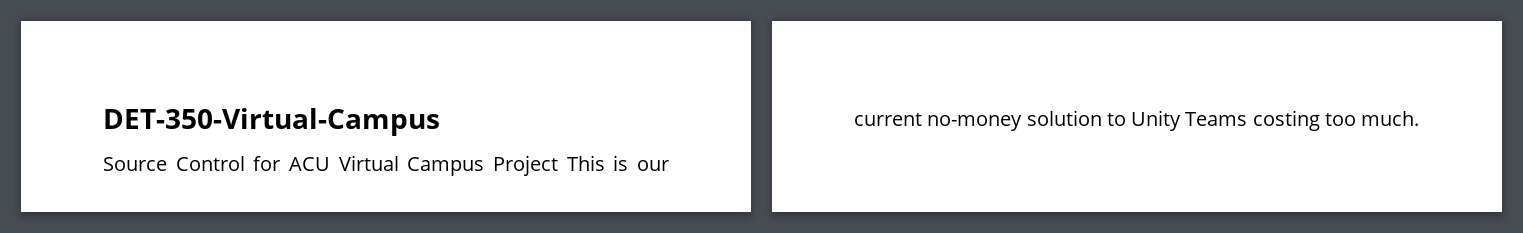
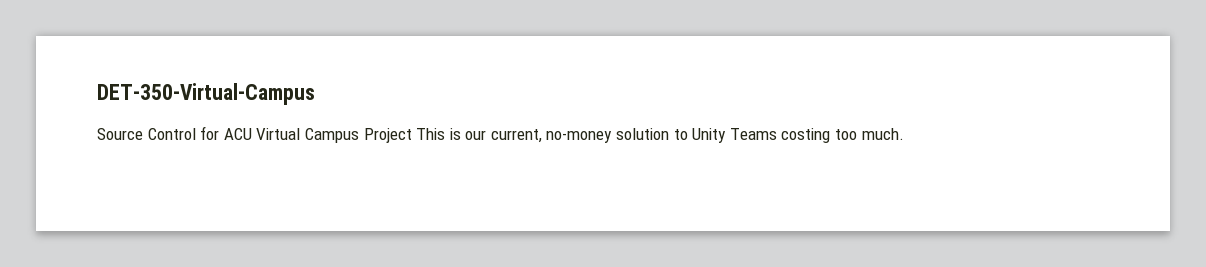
[854,113,922,126] current -> [490,129,542,143] current,

